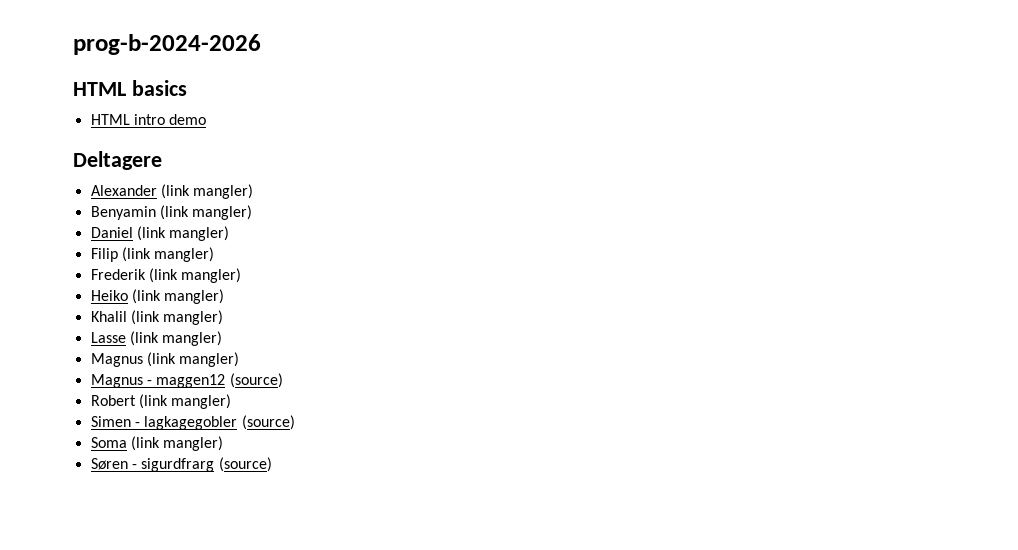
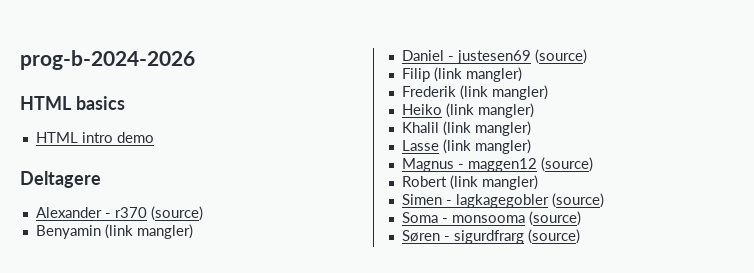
[160,184,254,199] (link mangler) -> [104,206,203,221] - r370 (source)
[136,226,230,241] (link mangler) -> [447,49,587,64] - justesen69 (source)
[90,352,240,367] // Magnus (link mangler) -> (531, 146) none
[130,436,224,451] (link mangler) -> [441,211,581,226] - monsooma (source)

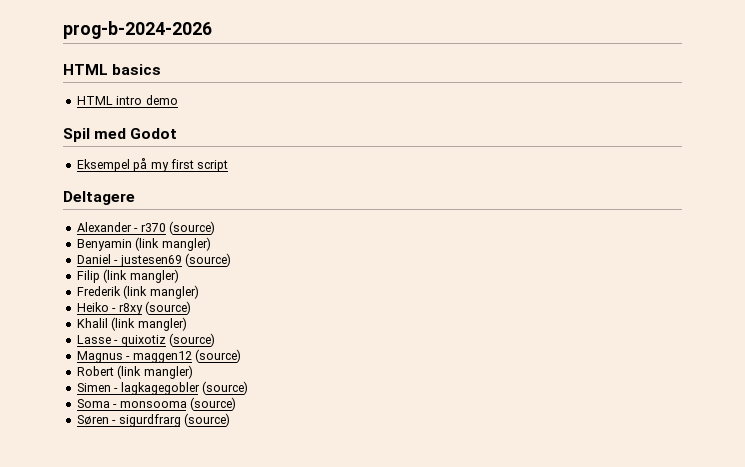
(154, 137) none -> [63,128,178,142] [76,158,229,172] // Spil med Godot // Eksempel på my first script
[445,103,534,118] (link mangler) -> [112,301,191,315] - r8xy (source)
[442,139,531,154] (link mangler) -> [114,333,215,347] - quixotiz (source)

